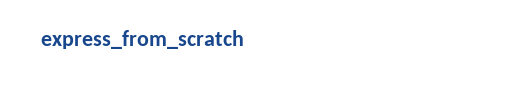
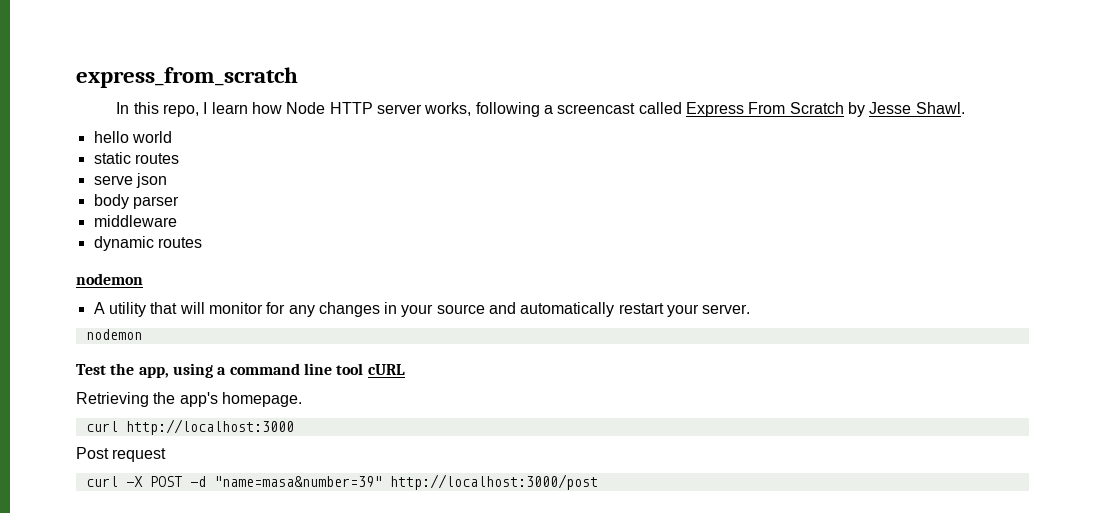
(244, 39) none -> [116,102,965,117] [93,131,172,143] [93,152,179,164] [93,173,167,188] [93,194,179,209] [93,215,177,227] [93,236,202,251] [76,273,143,285] [93,302,751,317] [85,329,142,340] [76,363,405,378] [76,392,302,407] [85,419,294,435] [76,447,167,462] [85,474,598,490] // In this repo, I learn how Node HTTP server works, following a screencast called Express From Scratch by Jesse Shawl. // hello world // static routes // serve json // body parser // middleware // dynamic routes // nodemon // A utility that will monitor for any changes in your source and automatically restart your server. // nodemon // Test the app, using a command line tool cURL // Retrieving the app's homepage. // curl http://localhost:3000 // Post request // curl -X POST -d "name=masa&number=39" http://localhost:3000/post

